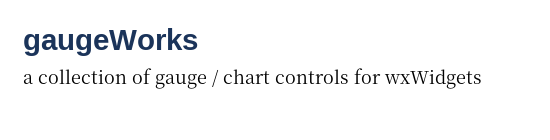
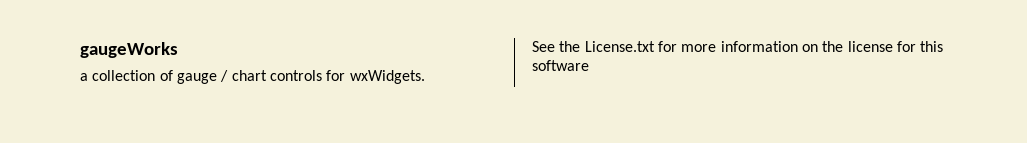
[384,69,482,89] wxWidgets -> [349,70,425,84] [532,41,944,52] [532,60,589,71] wxWidgets. // See the License.txt for more information on the license for this software

